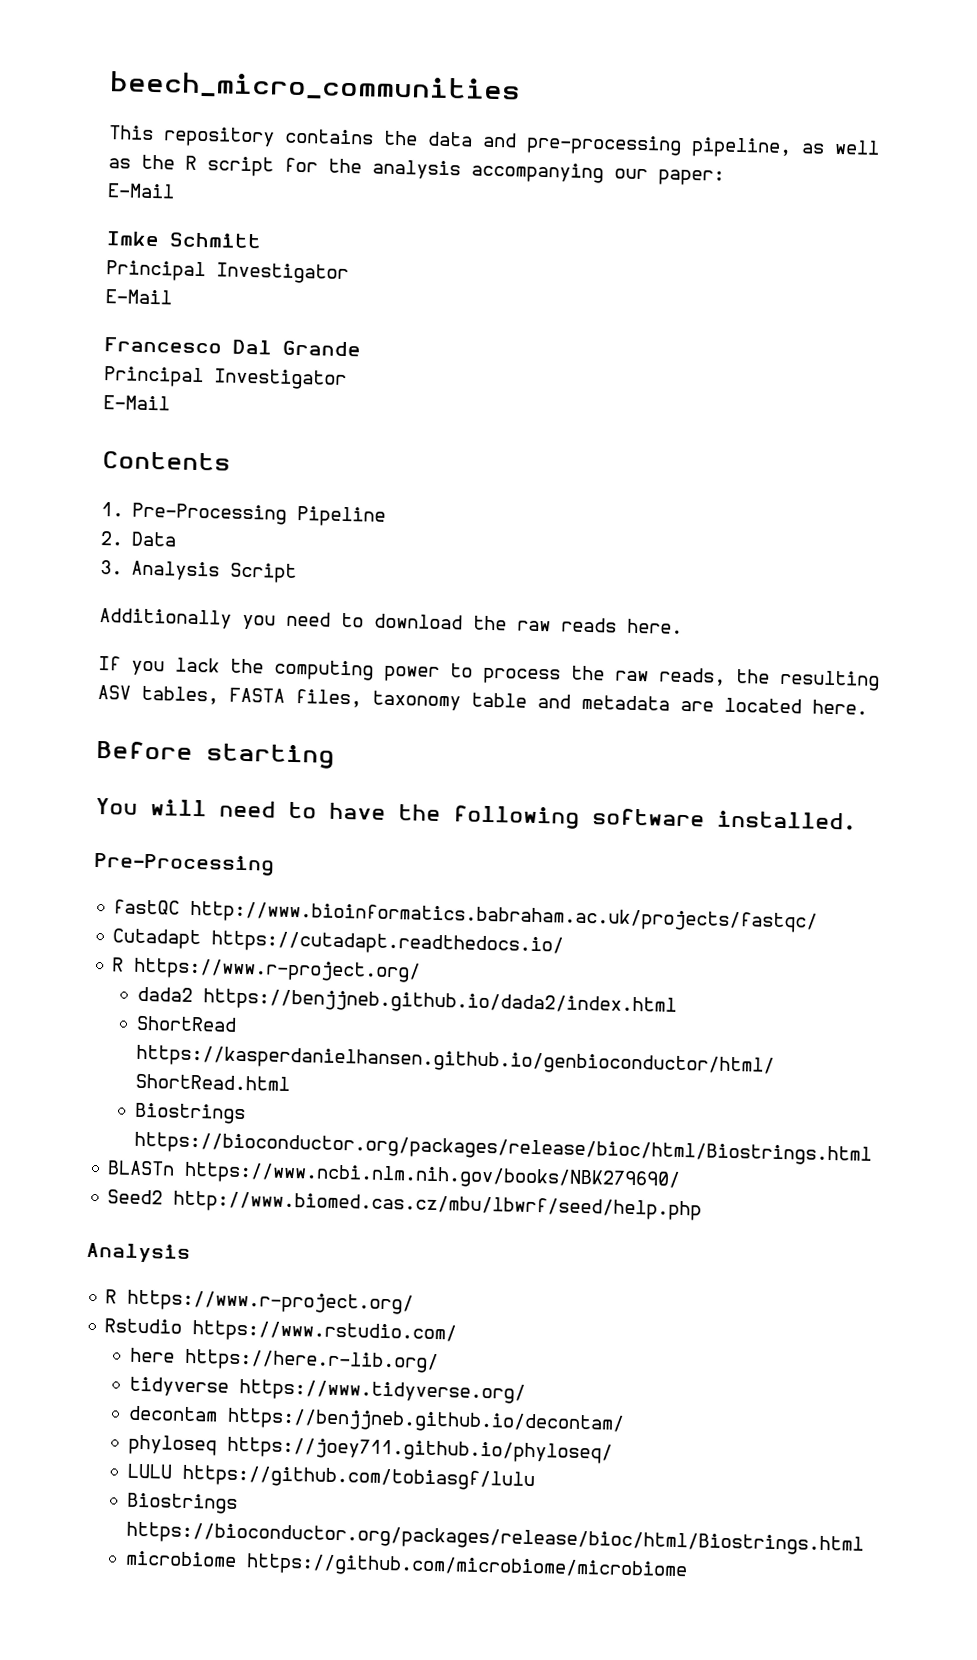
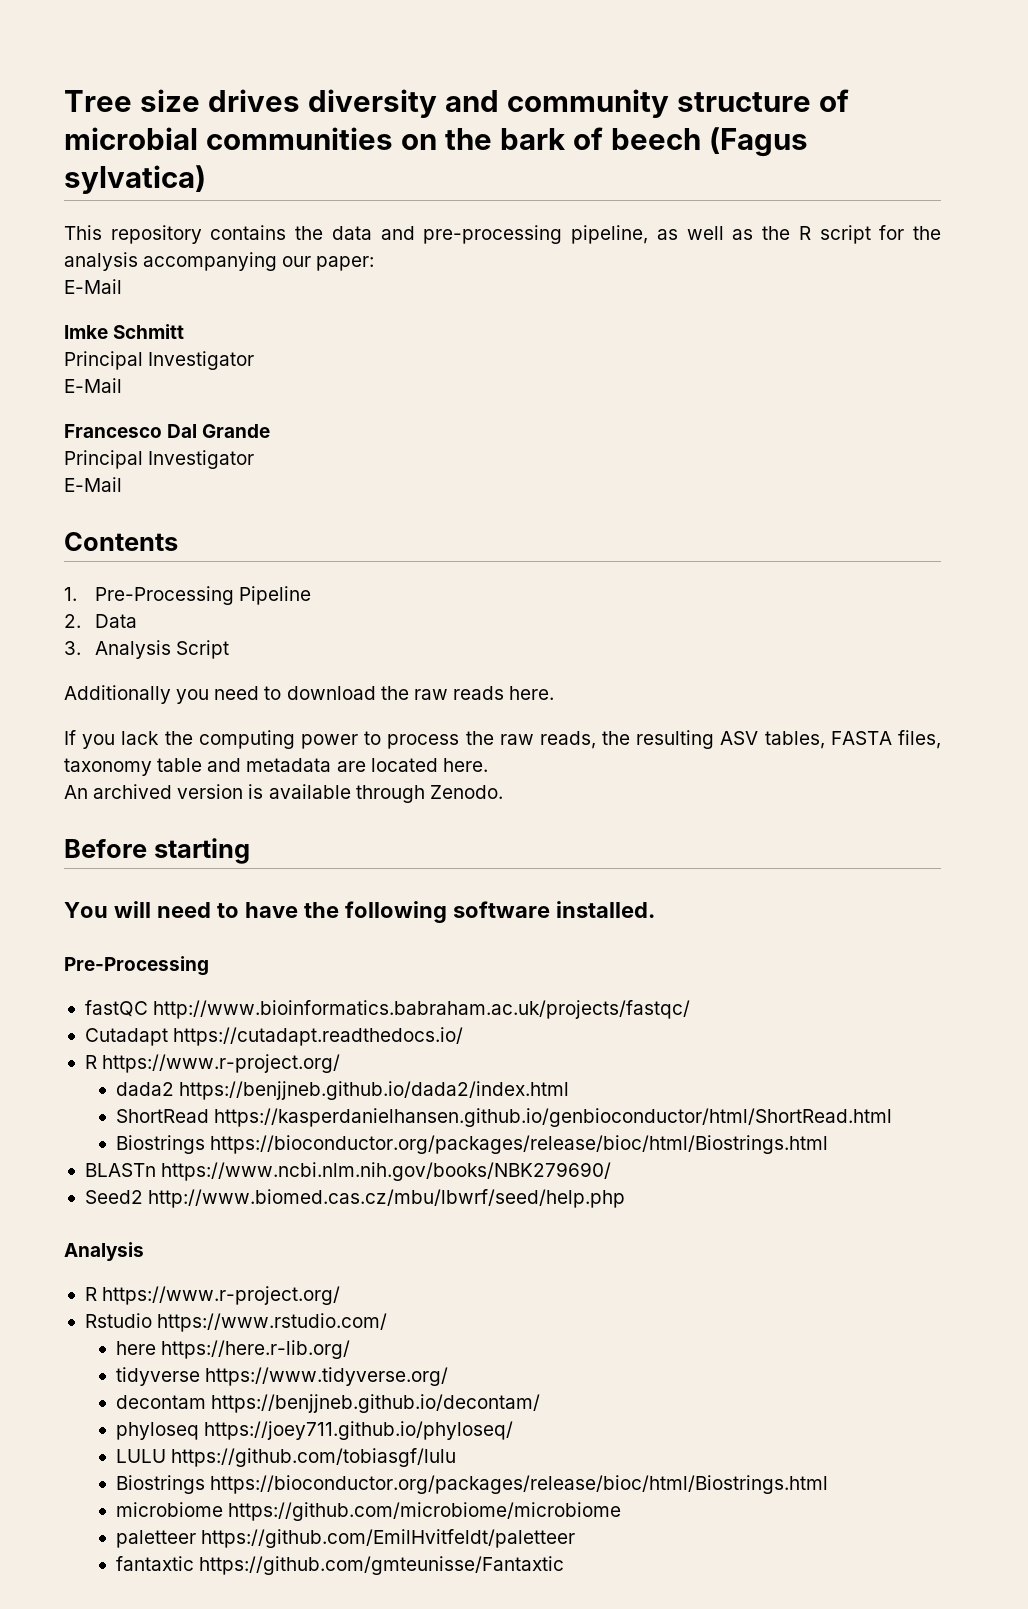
[109,71,521,103] beech_micro_communities -> [64,89,849,118] [64,127,808,157] [64,165,206,194] Tree size drives diversity and community structure of microbial communities on the bark of beech (Fagus sylvatica)
(868, 707) none -> [64,784,503,803] // An archived version is available through Zenodo.
(688, 1567) none -> [115,1529,575,1548] [115,1556,564,1575] // paletteer https://github.com/EmilHvitfeldt/paletteer // fantaxtic https://github.com/gmteunisse/Fantaxtic

